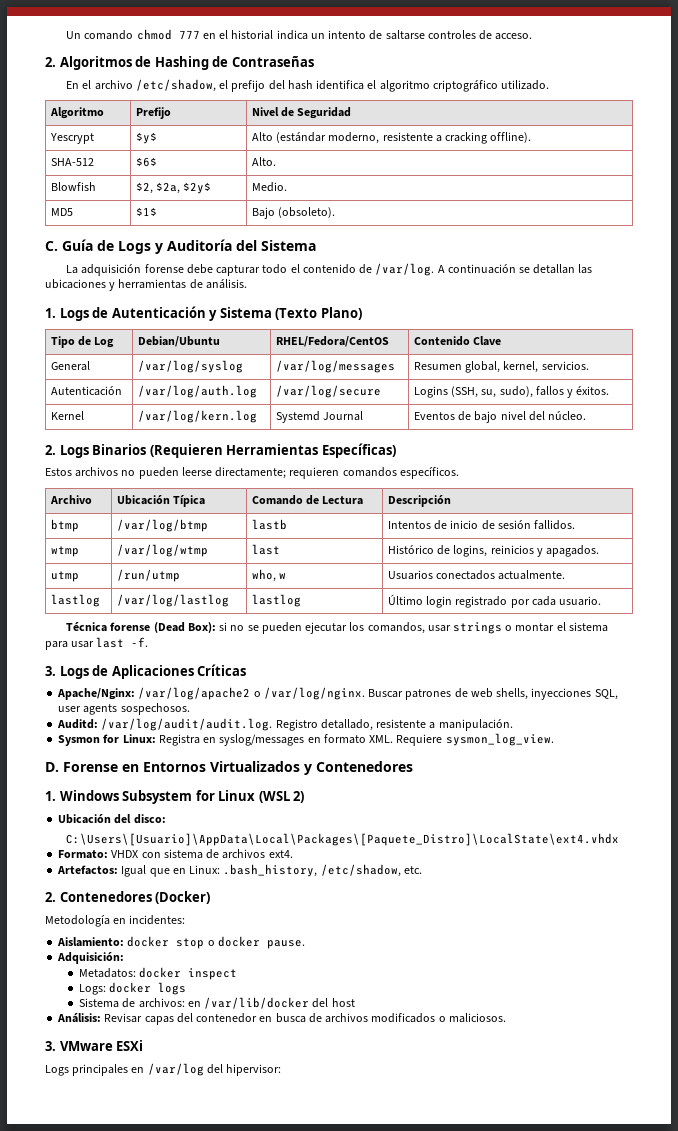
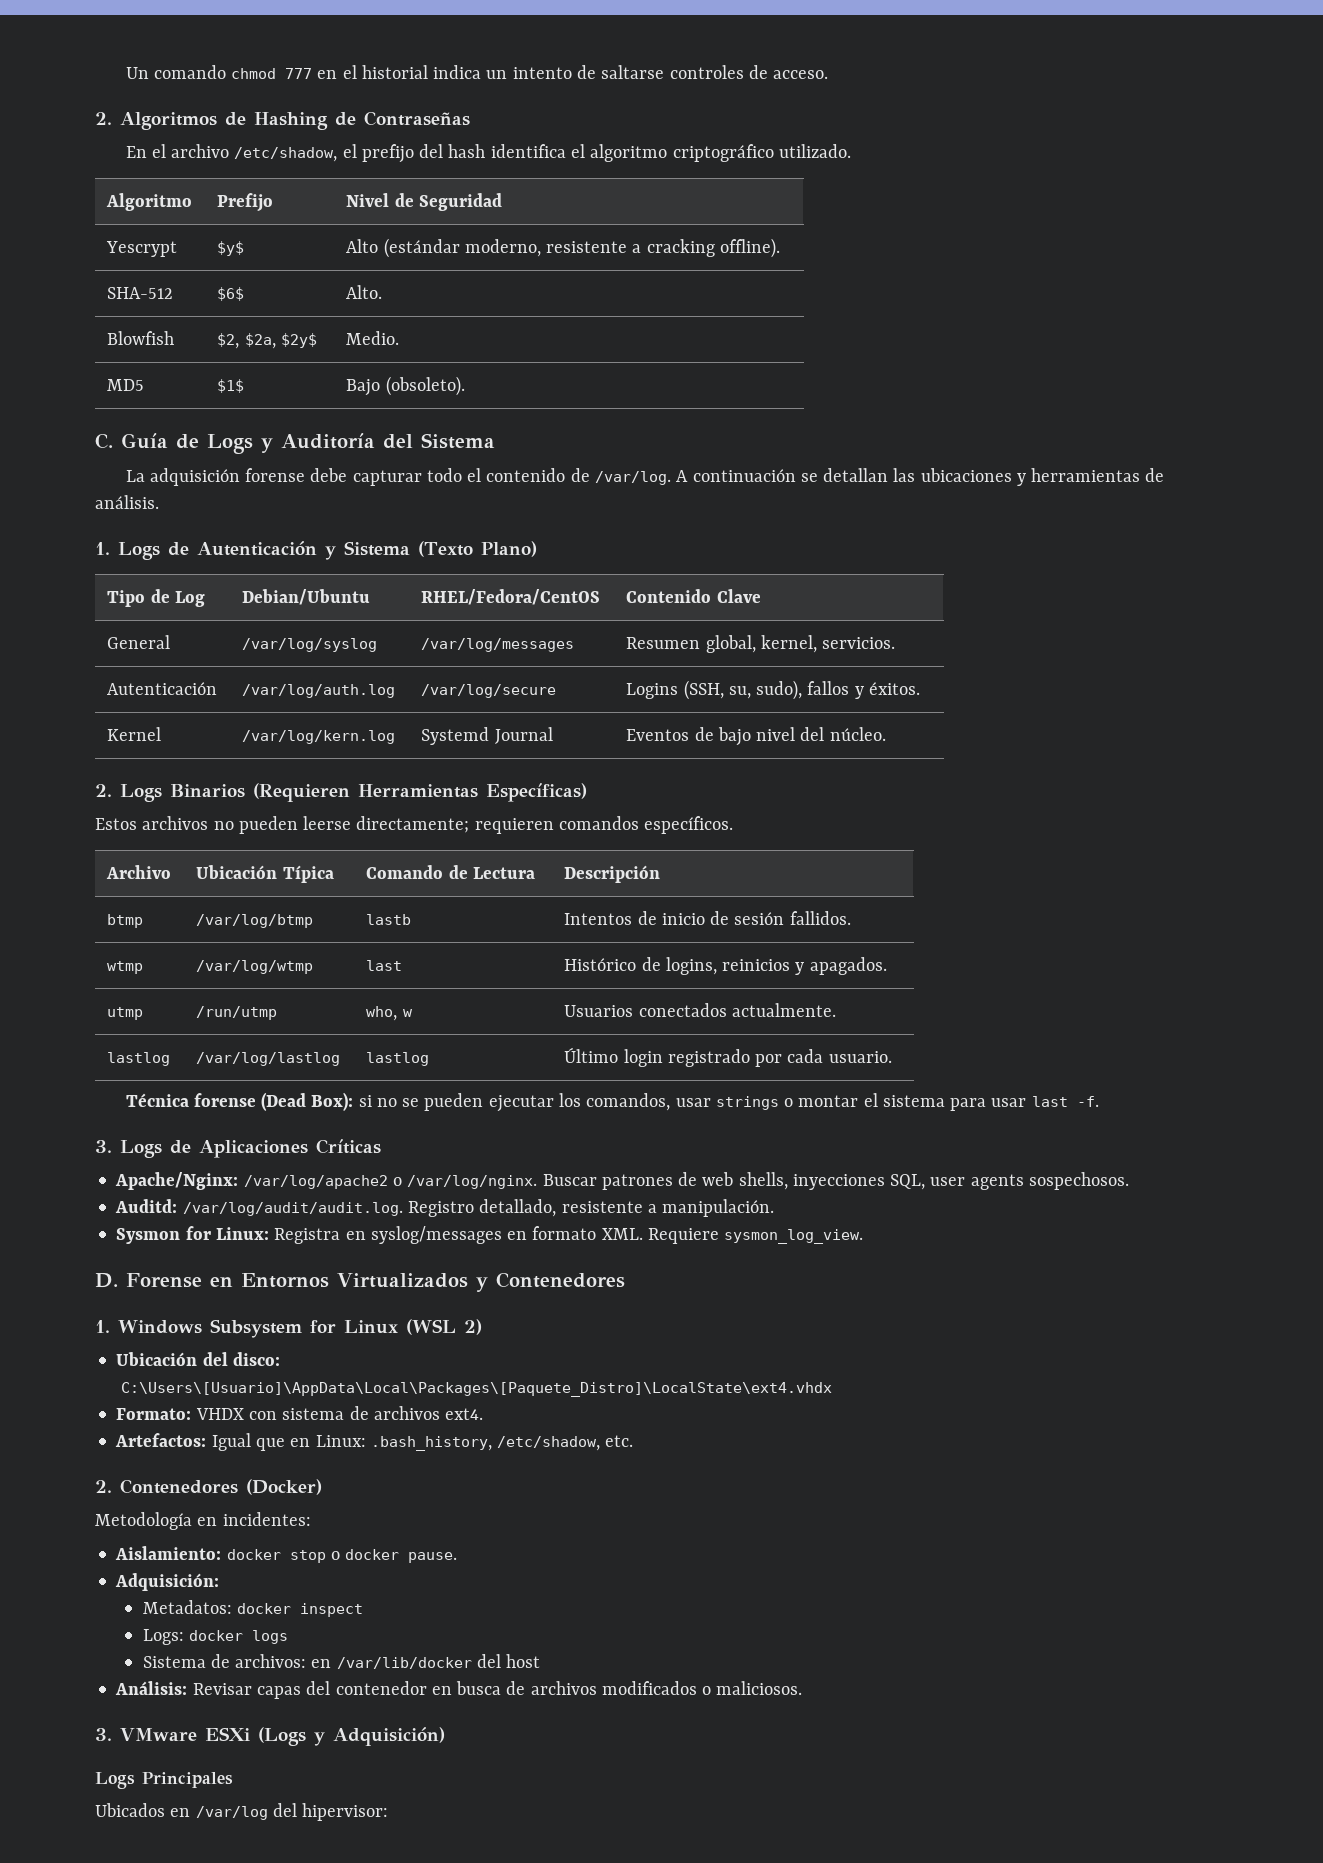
[45,1064,129,1076] // Logs principales -> [258,1727,445,1746] [95,1772,233,1789] [95,1803,165,1817] (Logs y Adquisición) // Logs Principales // Ubicados

